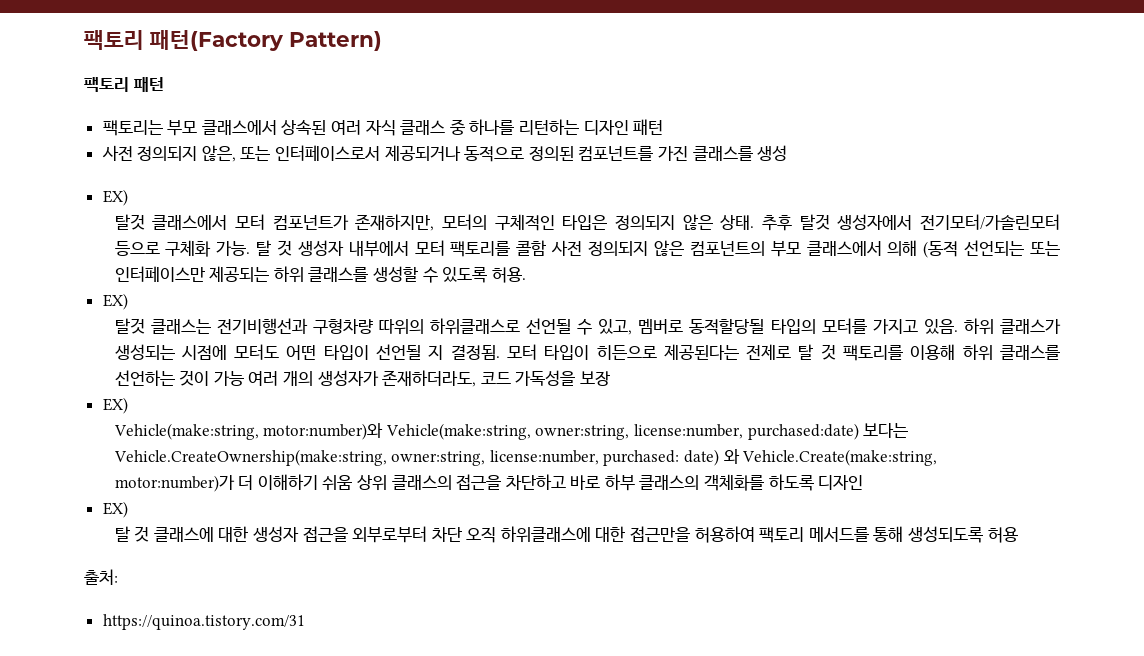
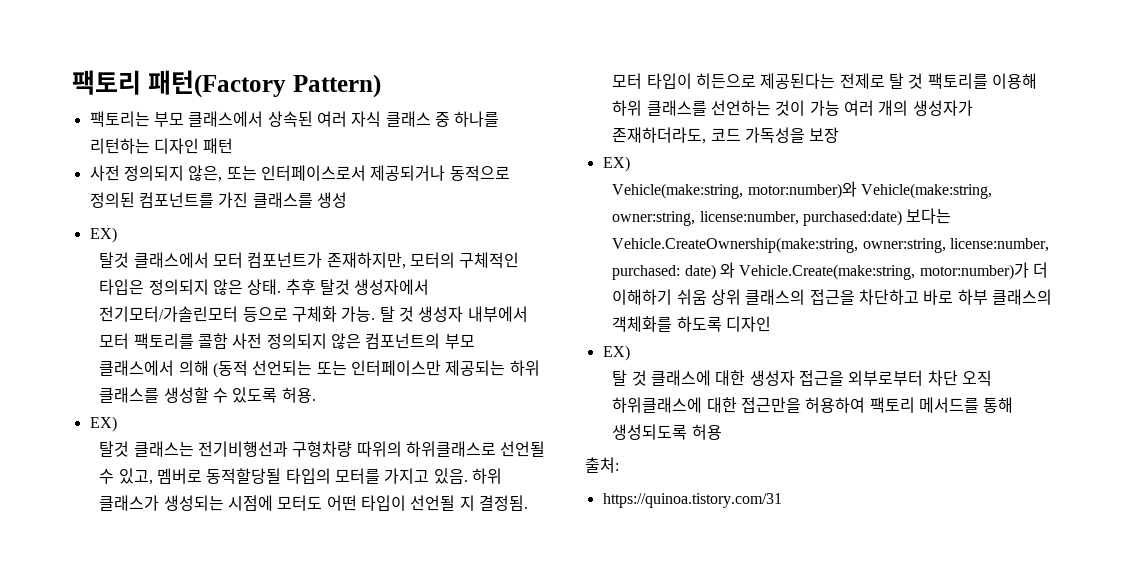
[84,77,164,92] // 팩토리 패턴 -> (381, 86) none

